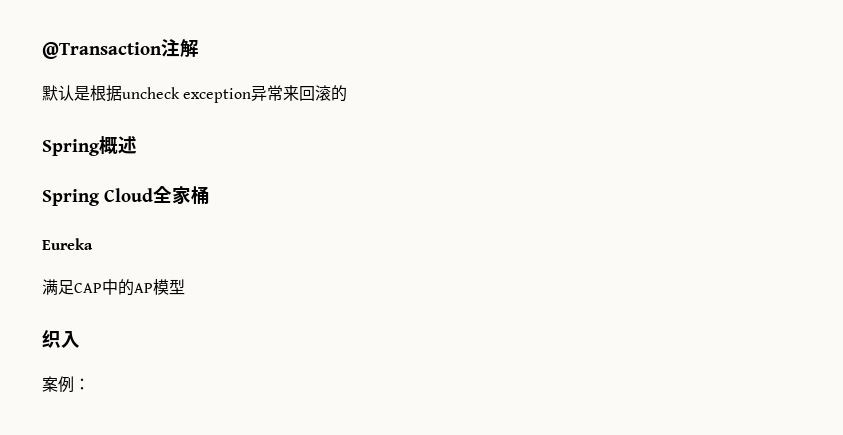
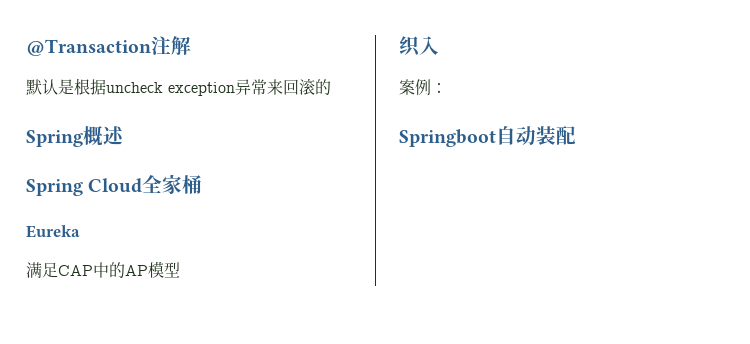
(90, 384) none -> [399,126,576,147] // Springboot自动装配

